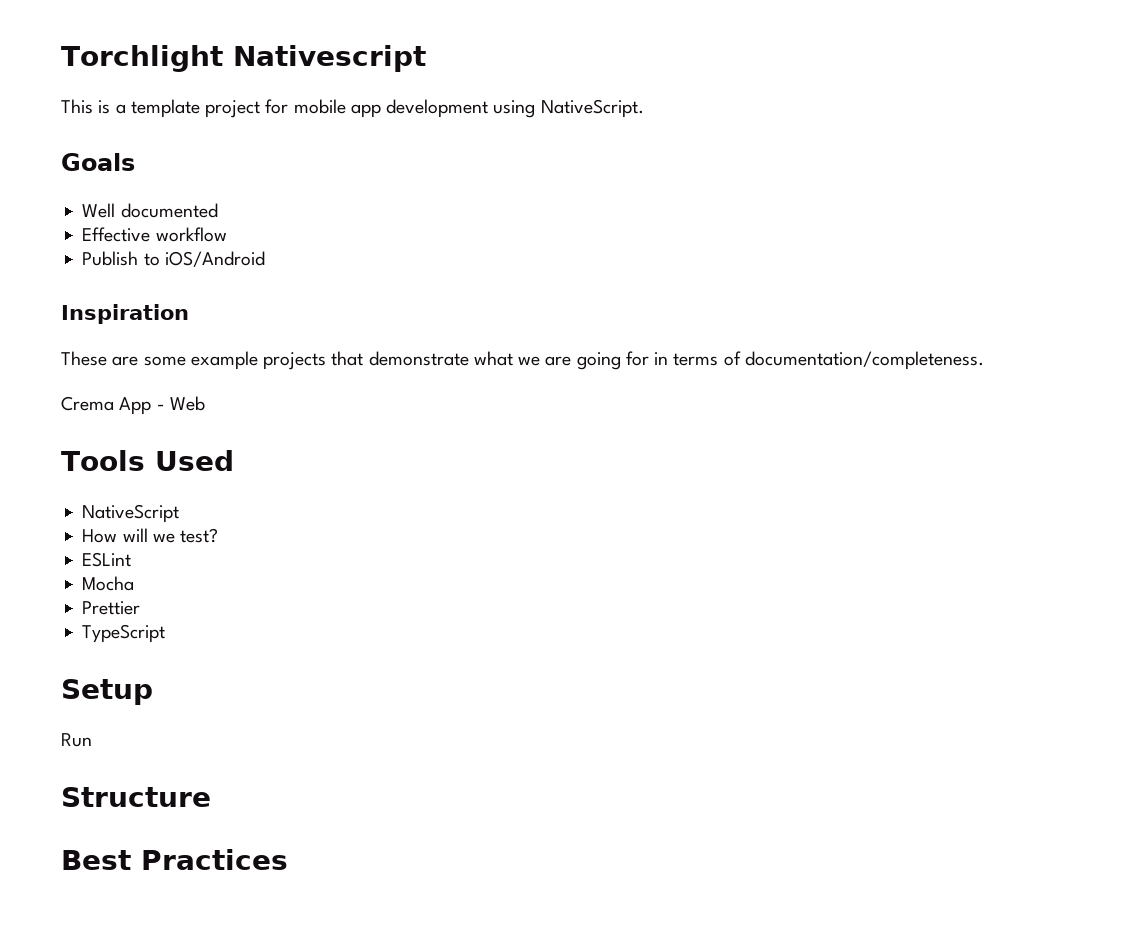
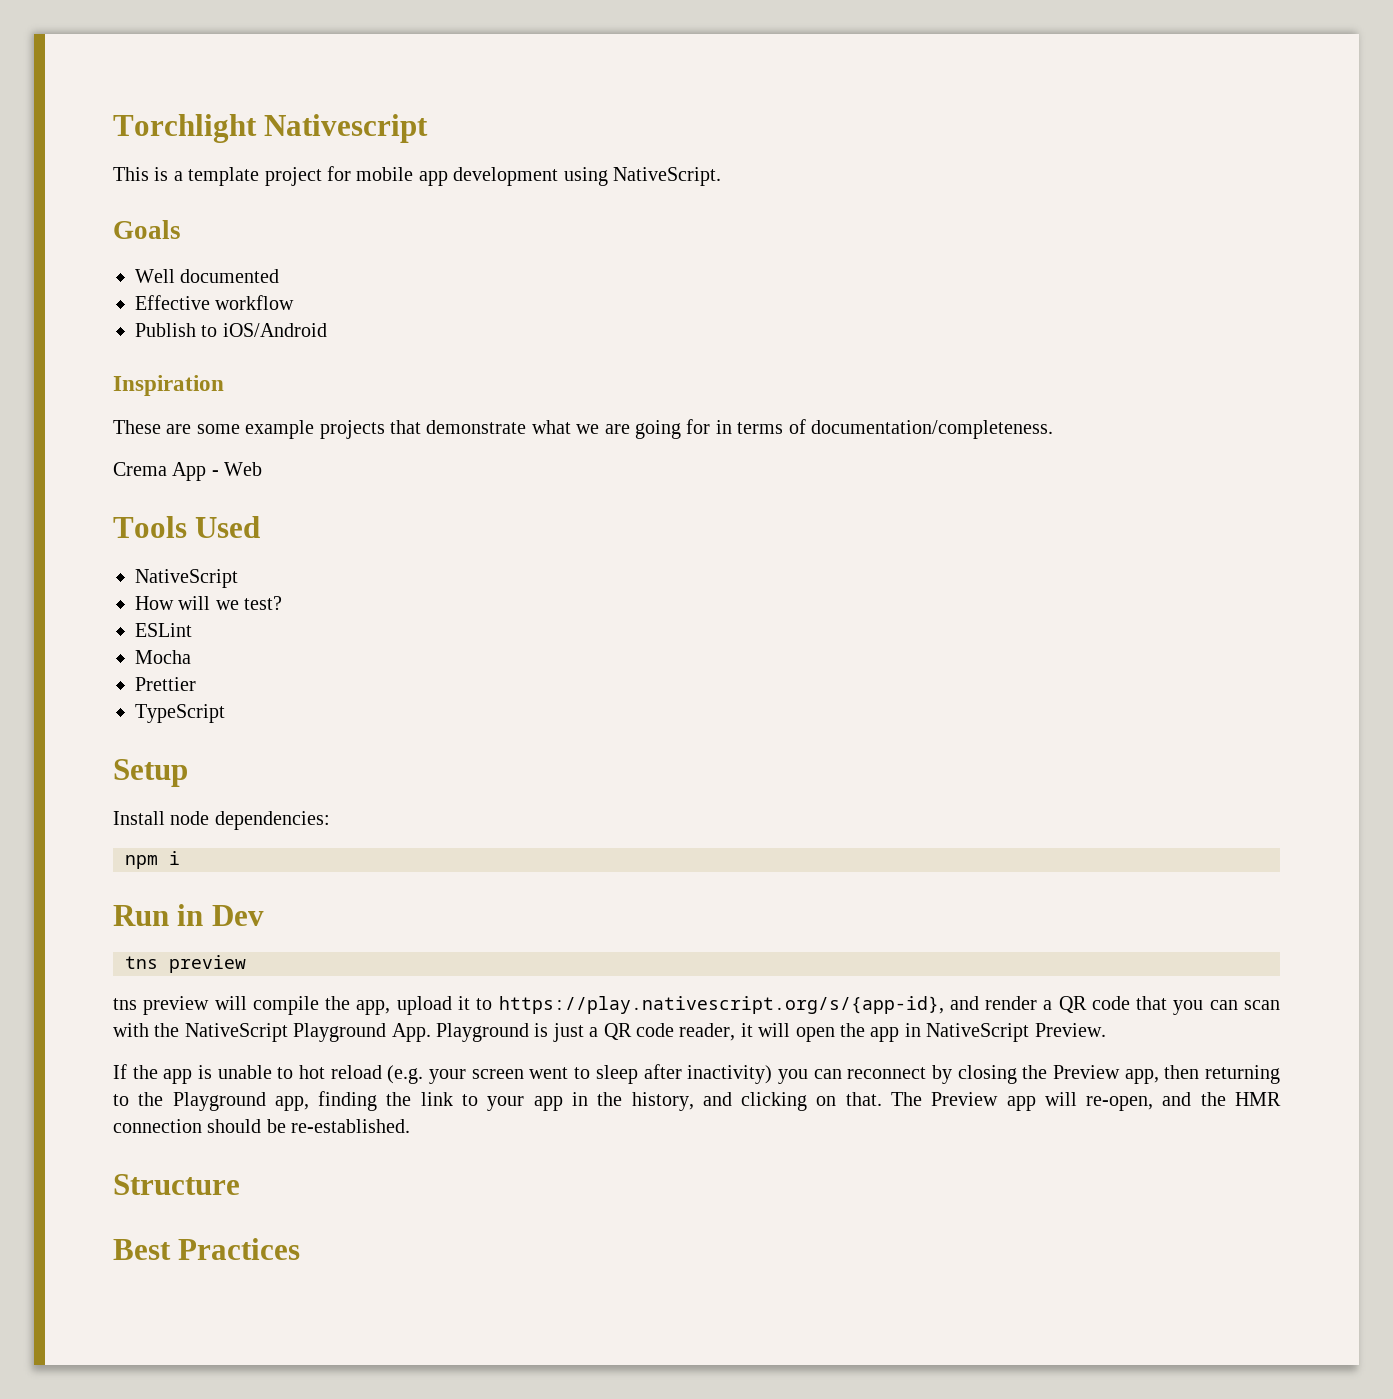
[61,733,92,747] Run -> [113,811,330,830] [125,851,180,869] [113,904,264,926] [125,955,246,973] [113,996,1281,1015] [113,1023,1106,1042] [113,1064,1280,1084] [113,1091,1281,1111] [113,1119,411,1133] Install node dependencies: // npm i // Run in Dev // tns preview // tns preview will compile the app, upload it to https://play.nativescript.org/s/{app-id}, and render a QR code that you can scan with the NativeScript Playground App. Playground is just a QR code reader, it will open the app in NativeScript Preview. // If the app is unable to hot reload (e.g. your screen went to sleep after inactivity) you can reconnect by closing the Preview app, then returning to the Playground app, finding the link to your app in the history, and clicking on that. The Preview app will re-open, and the HMR connection should be re-established.

